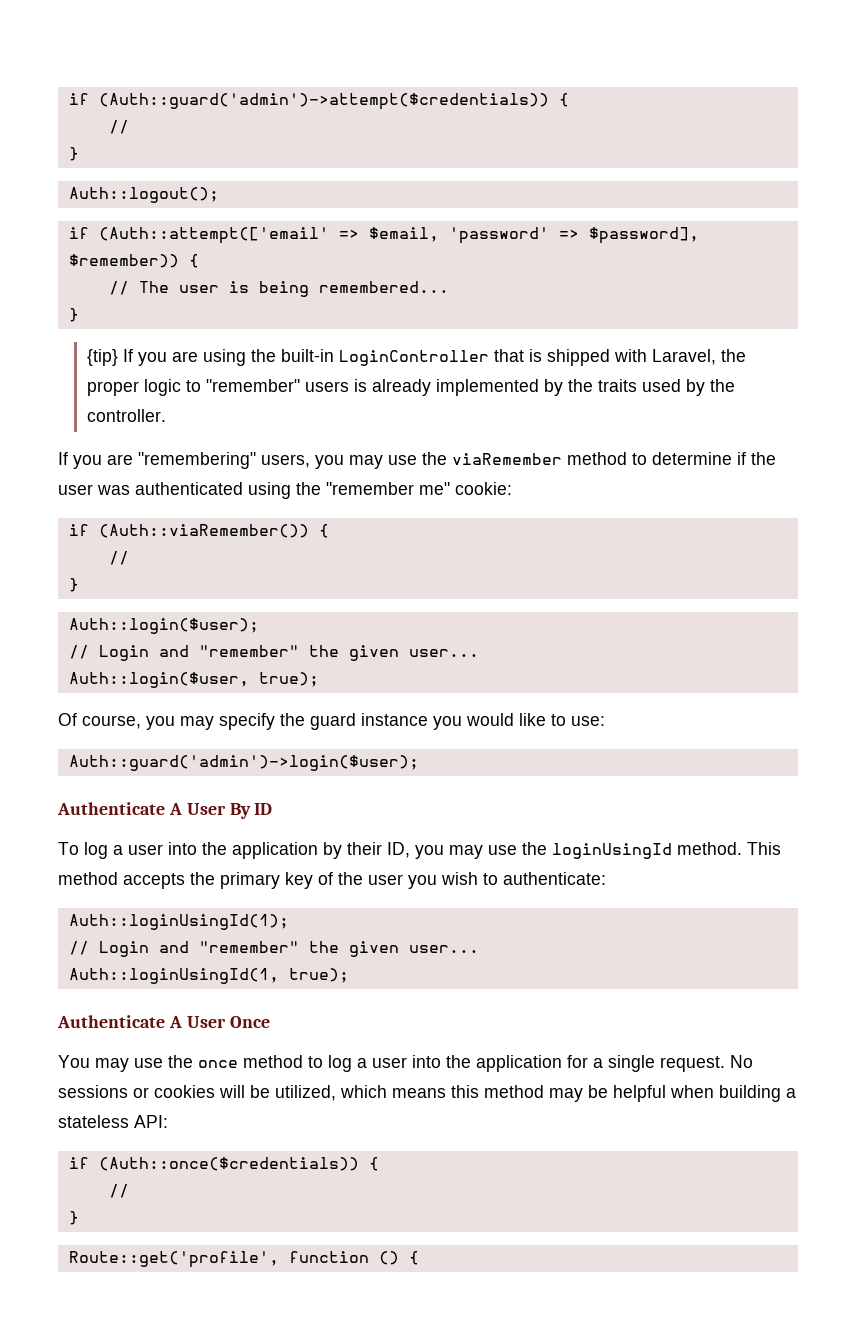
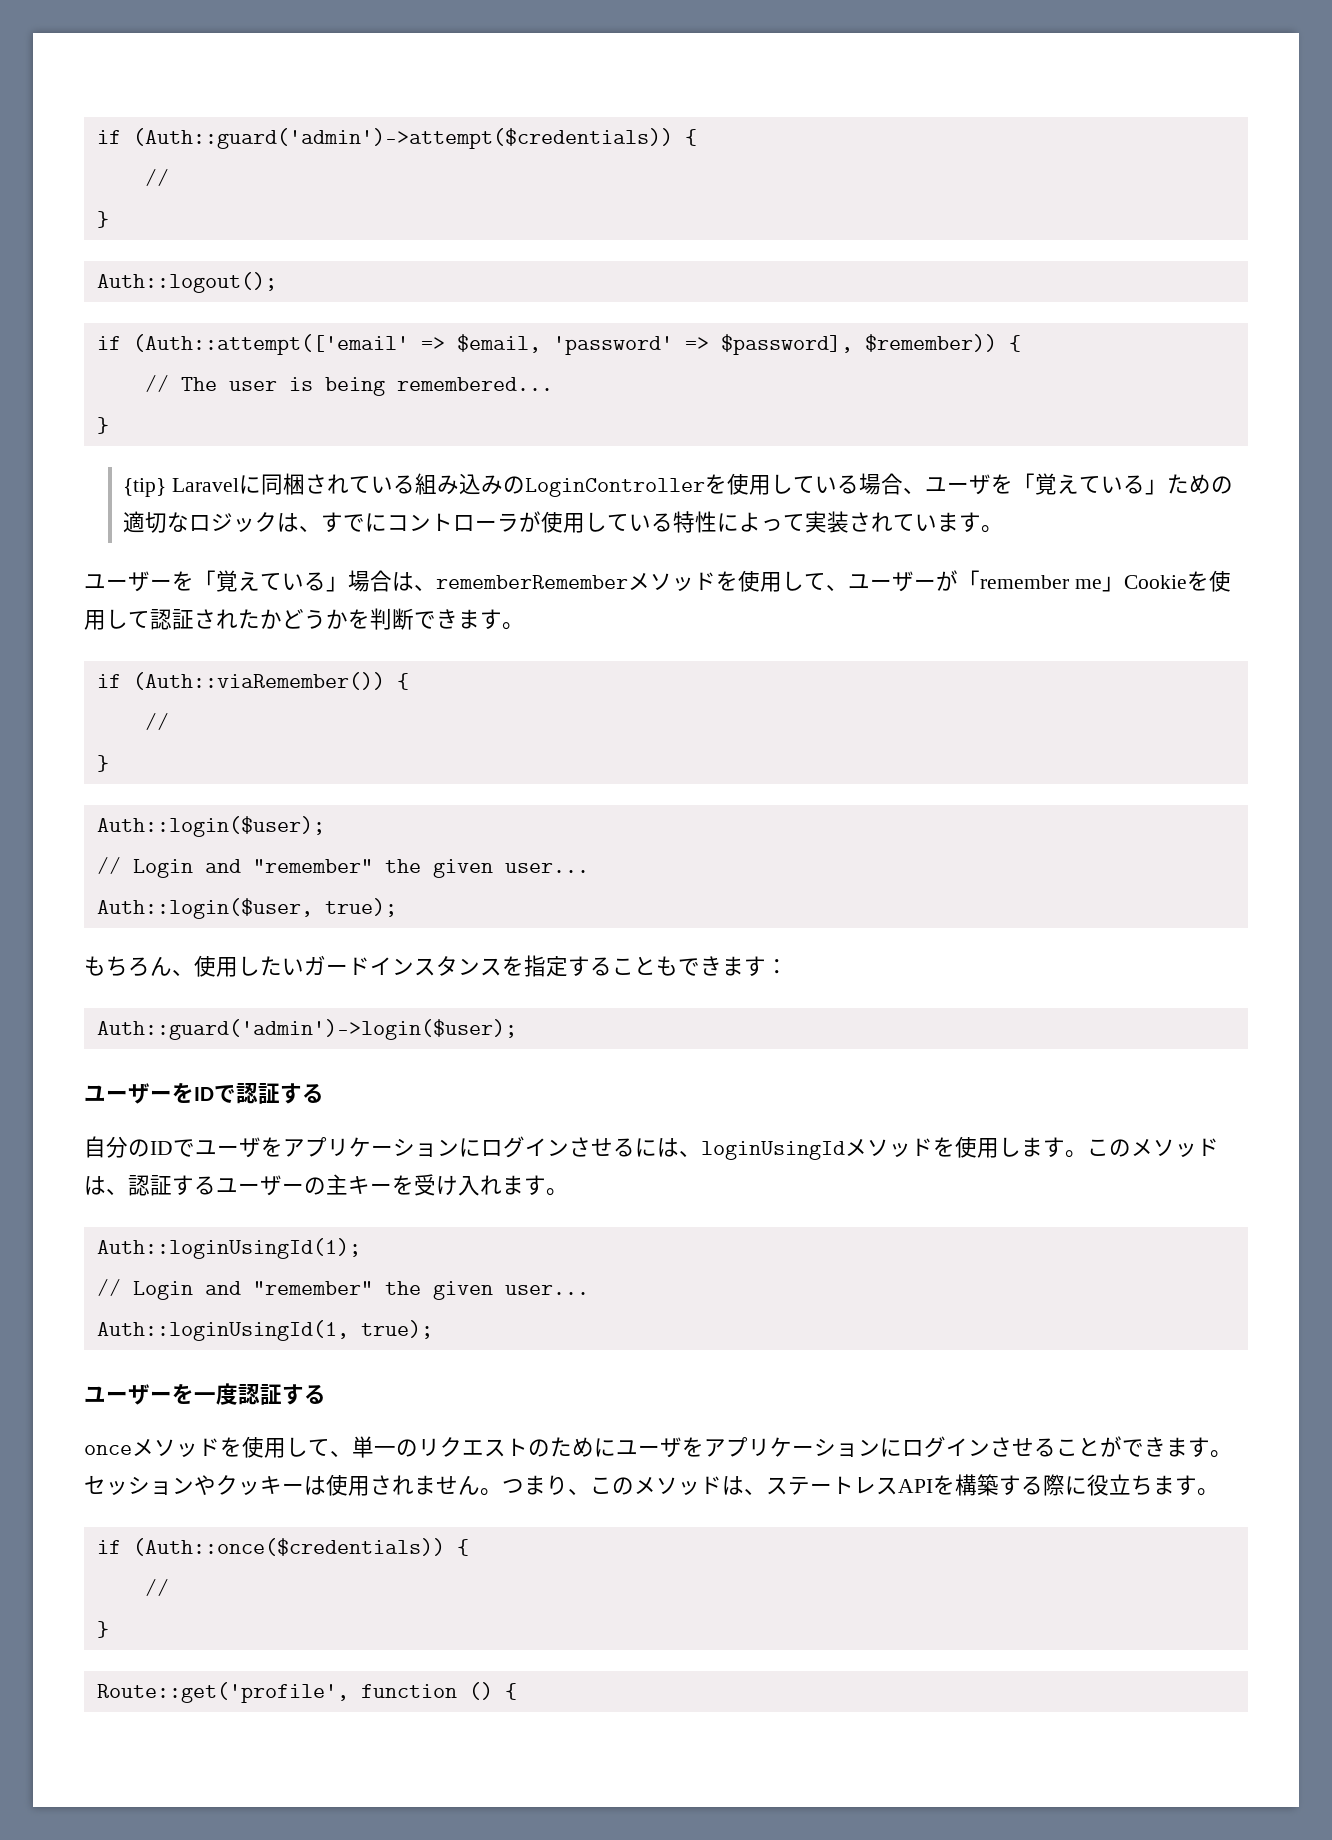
[122,349,746,366] [86,379,735,396] [86,409,166,422] [58,452,776,469] [58,482,512,499] If you are using the built-in LoginController that is shipped with Laravel, the proper logic to "remember" users is already implemented by the traits used by the controller. // If you are "remembering" users, you may use the viaRemember method to determine if the user was authenticated using the "remember me" cookie: -> [172,473,1234,497] [123,511,1004,533] [84,570,1231,592] [84,608,524,630] Laravelに同梱されている組み込みのLoginControllerを使用している場合、ユーザを「覚えている」ための適切なロジックは、すでにコントローラが使用している特性によって実装されています。 // ユーザーを「覚えている」場合は、rememberRememberメソッドを使用して、ユーザーが「remember me」Cookieを使用して認証されたかどうかを判断できます。
[58,713,605,730] [68,755,419,771] [57,802,273,819] [58,842,781,859] [58,872,606,889] Of course, you may specify the guard instance you would like to use: // Auth::guard('admin')->login($user); // Authenticate A User By ID // To log a user into the application by their ID, you may use the loginUsingId method. This method accepts the primary key of the user you wish to authenticate: -> [84,955,788,977] [96,1019,517,1040] [84,1083,324,1104] [84,1136,1219,1160] [84,1174,568,1196] もちろん、使用したいガードインスタンスを指定することもできます： // Auth::guard('admin')->login($user); // ユーザーをIDで認証する // 自分のIDでユーザをアプリケーションにログインさせるには、loginUsingIdメソッドを使用します。このメソッドは、認証するユーザーの主キーを受け入れます。
[57,1015,270,1028] [58,1055,753,1072] [58,1085,796,1102] [58,1115,168,1128] Authenticate A User Once // You may use the once method to log a user into the application for a single request. No sessions or cookies will be utilized, which means this method may be helpful when building a stateless API: -> [84,1383,326,1405] [84,1436,1232,1458] [84,1474,1219,1496] ユーザーを一度認証する // onceメソッドを使用して、単一のリクエストのためにユーザをアプリケーションにログインさせることができます。セッションやクッキーは使用されません。つまり、このメソッドは、ステートレスAPIを構築する際に役立ちます。

